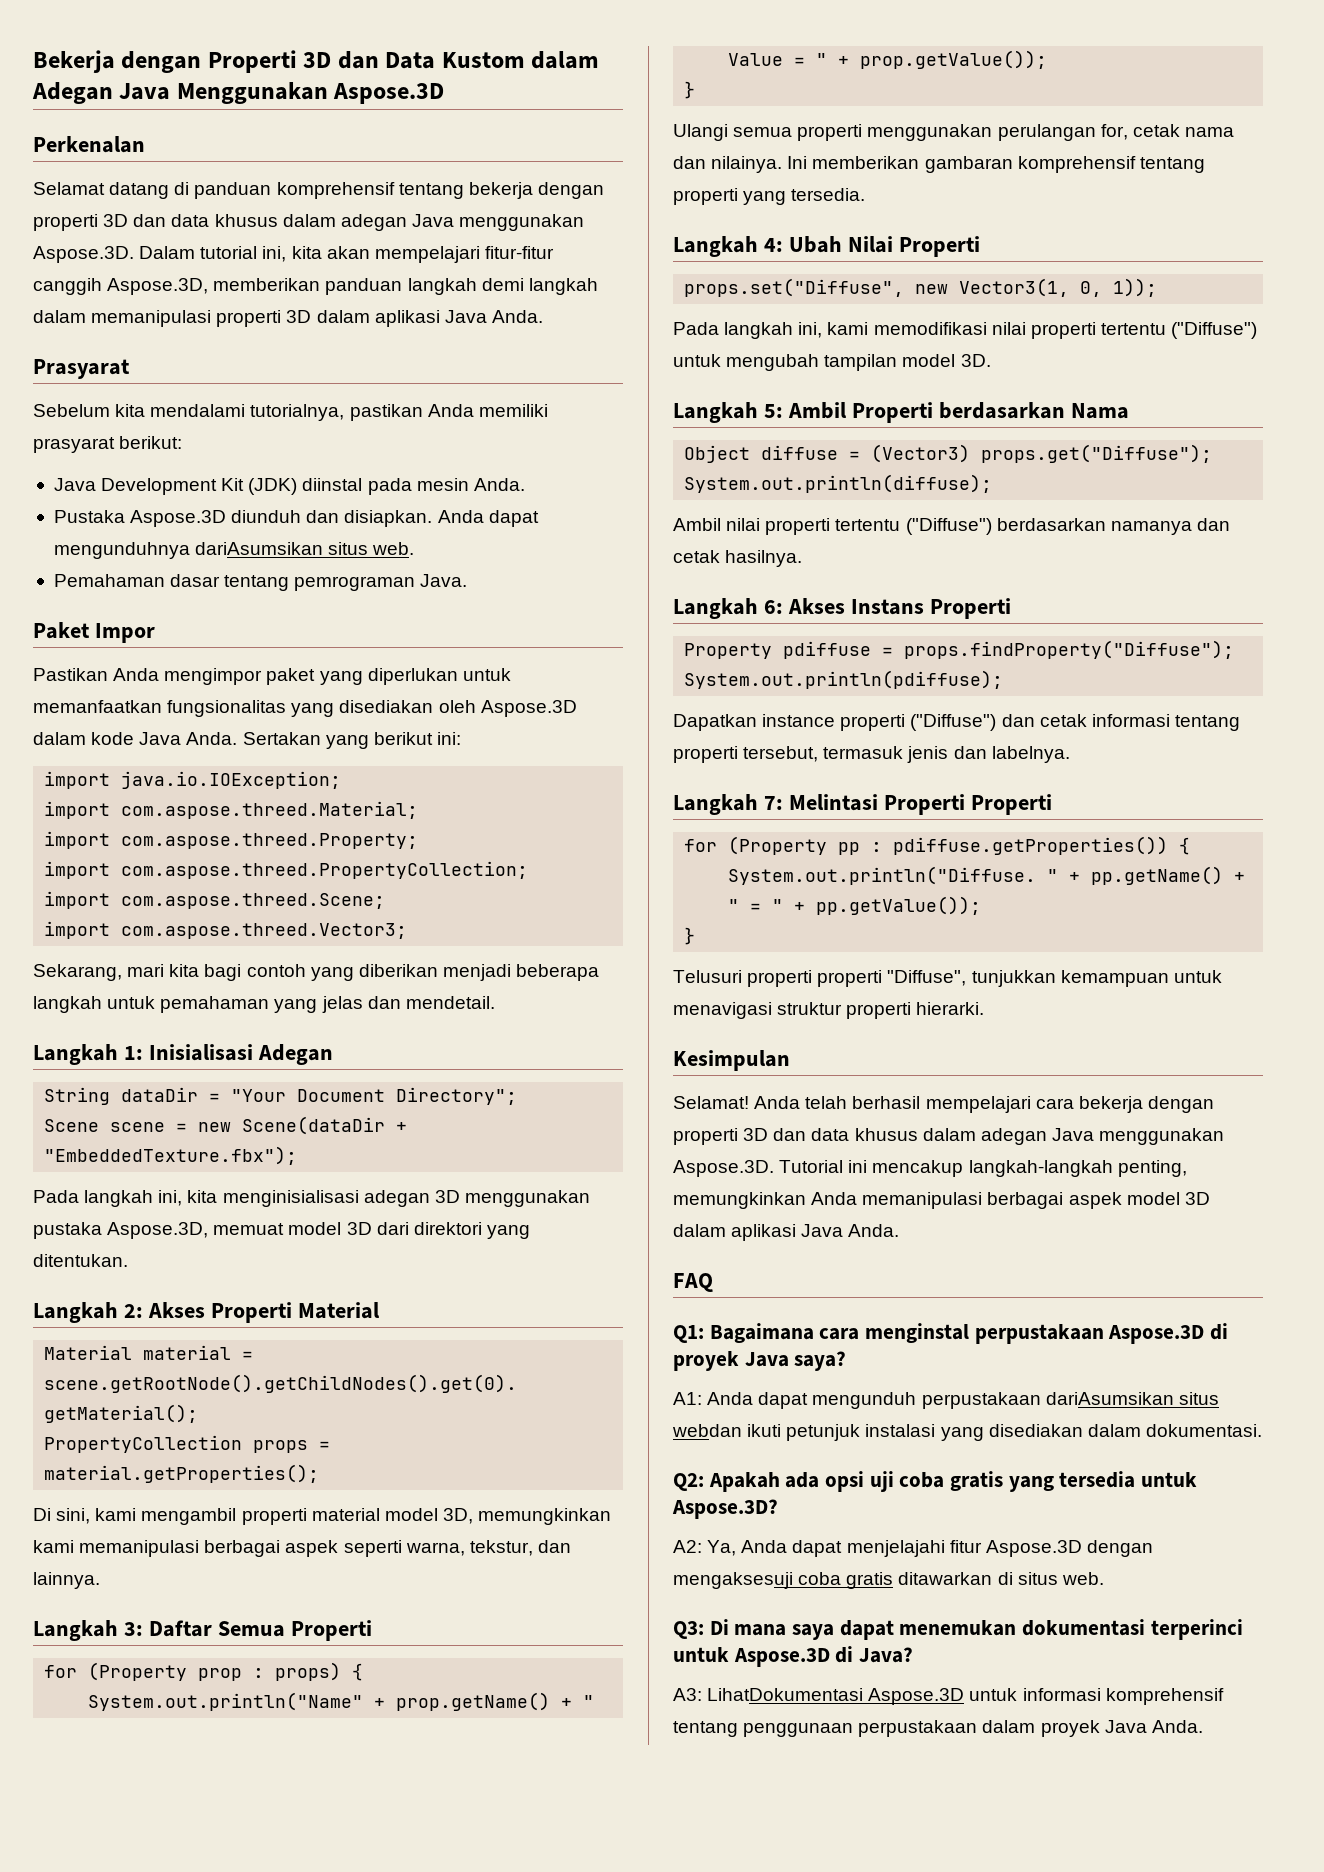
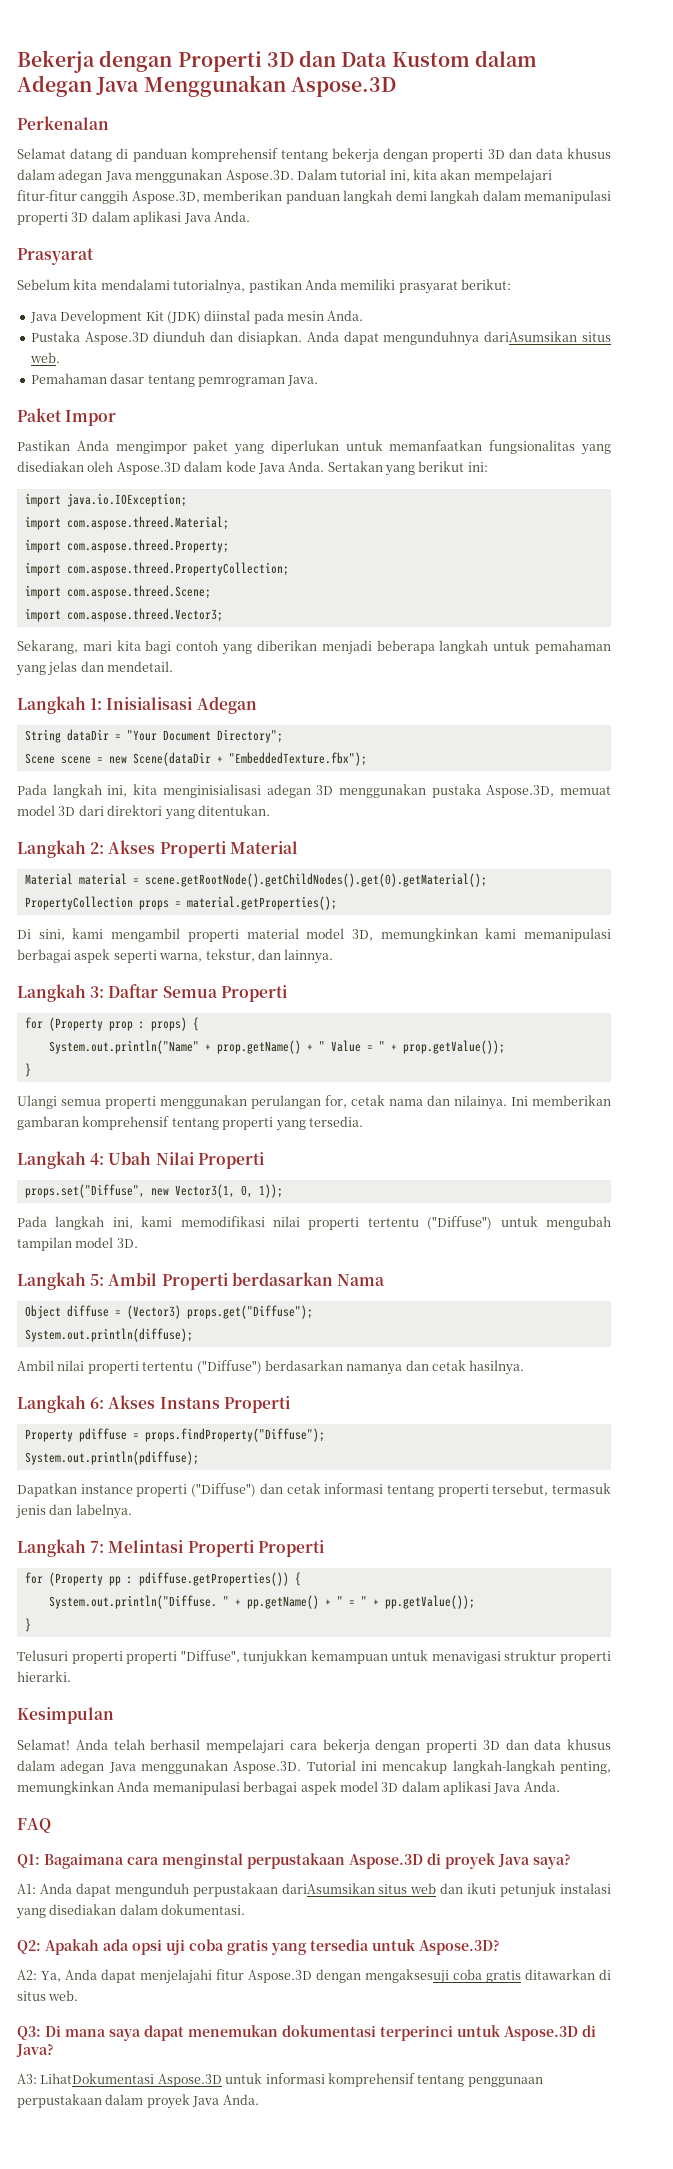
[672,1424,742,1437] webdan -> [410,1883,464,1894] web dan

